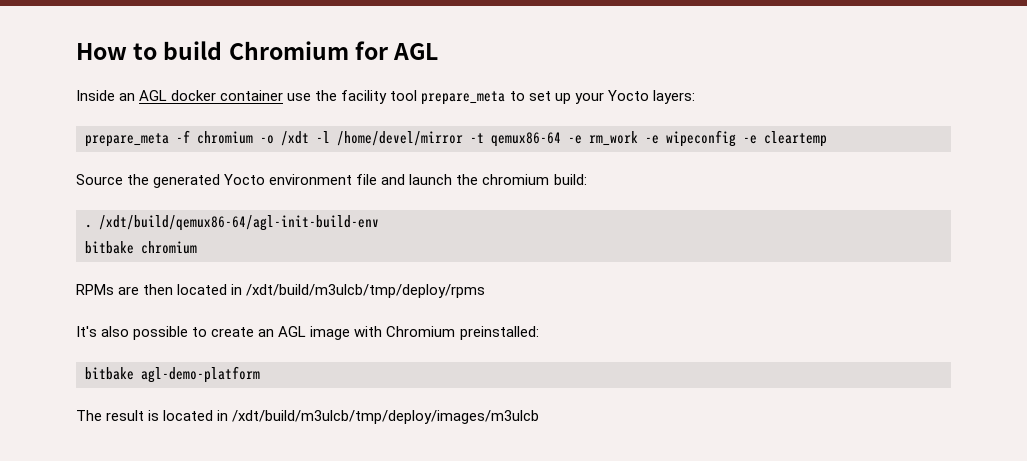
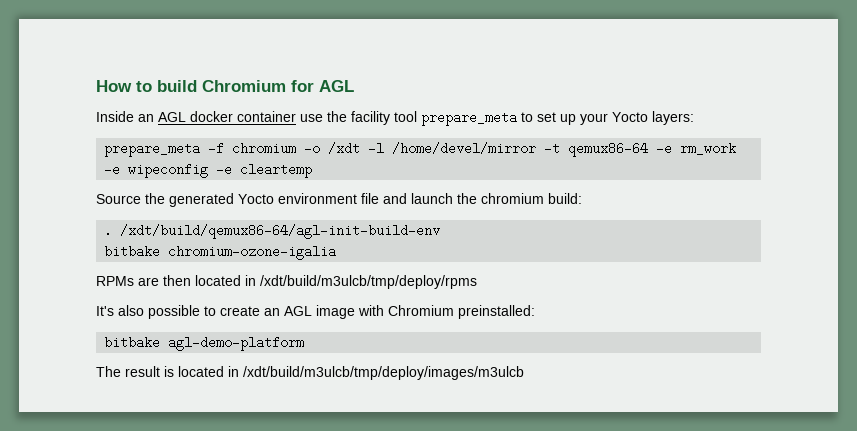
[141,241,197,254] chromium -> [168,245,337,260] chromium-ozone-igalia

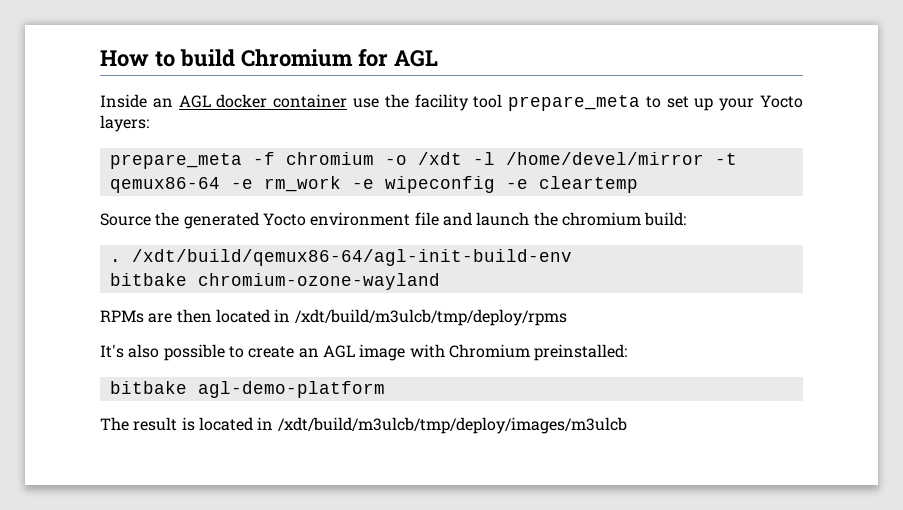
[168,245,337,260] chromium-ozone-igalia -> [197,273,440,290] chromium-ozone-wayland

